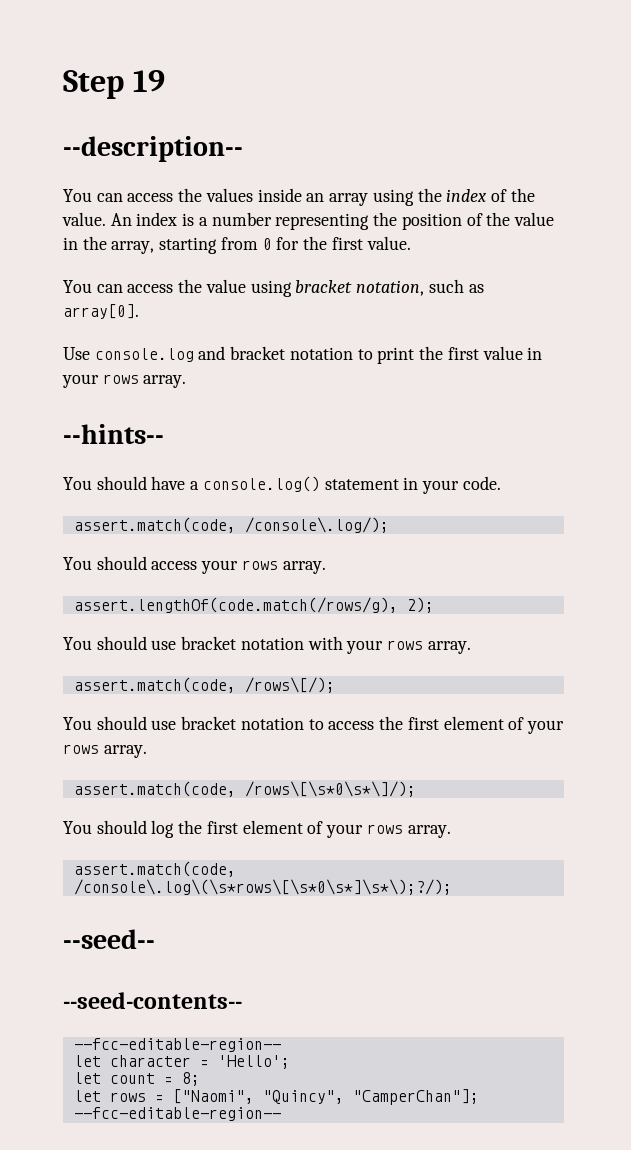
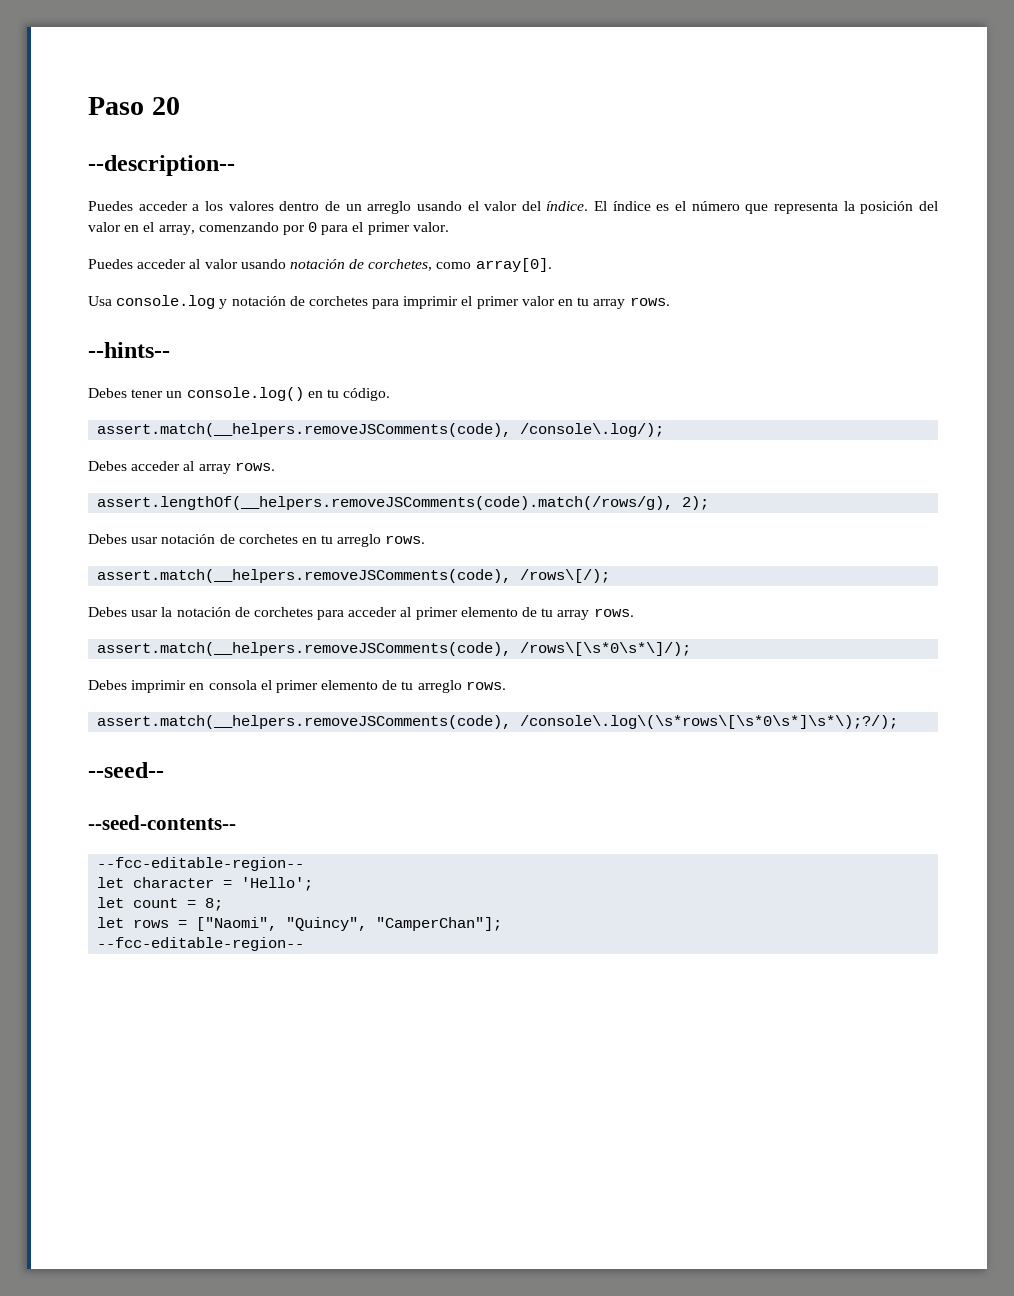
[63,70,165,99] Step 19 -> [88,97,180,115] Paso 20
[63,188,535,206] [62,212,554,230] [63,236,411,254] [63,279,484,297] [63,304,139,319] [63,346,543,364] [62,374,187,388] [63,424,164,444] [63,476,501,494] [73,517,389,533] [63,556,326,574] [73,597,434,613] [63,636,471,654] [73,677,335,693] [63,716,564,734] [63,744,147,758] [73,781,416,797] [63,820,451,838] [73,861,236,877] You can access the values inside an array using the index of the value. An index is a number representing the position of the value in the array, starting from 0 for the first value. // You can access the value using bracket notation, such as array[0]. // Use console.log and bracket notation to print the first value in your rows array. // --hints-- // You should have a console.log() statement in your code. // assert.match(code, /console\.log/); // You should access your rows array. // assert.lengthOf(code.match(/rows/g), 2); // You should use bracket notation with your rows array. // assert.match(code, /rows\[/); // You should use bracket notation to access the first element of your rows array. // assert.match(code, /rows\[\s*0\s*\]/); // You should log the first element of your rows array. // assert.match(code, -> [88,201,939,214] [88,222,449,235] [88,258,552,272] [88,295,670,309] [88,342,170,358] [88,387,391,401] [97,423,665,437] [88,461,275,474] [97,496,710,510] [88,534,426,547] [97,569,611,583] [88,607,634,620] [97,642,692,656] [88,680,506,693] [97,715,512,729] Puedes acceder a los valores dentro de un arreglo usando el valor del índice. El índice es el número que representa la posición del valor en el array, comenzando por 0 para el primer valor. // Puedes acceder al valor usando notación de corchetes, como array[0]. // Usa console.log y notación de corchetes para imprimir el primer valor en tu array rows. // --hints-- // Debes tener un console.log() en tu código. // assert.match(__helpers.removeJSComments(code), /console\.log/); // Debes acceder al array rows. // assert.lengthOf(__helpers.removeJSComments(code).match(/rows/g), 2); // Debes usar notación de corchetes en tu arreglo rows. // assert.match(__helpers.removeJSComments(code), /rows\[/); // Debes usar la notación de corchetes para acceder al primer elemento de tu array rows. // assert.match(__helpers.removeJSComments(code), /rows\[\s*0\s*\]/); // Debes imprimir en consola el primer elemento de tu arreglo rows. // assert.match(__helpers.removeJSComments(code),

